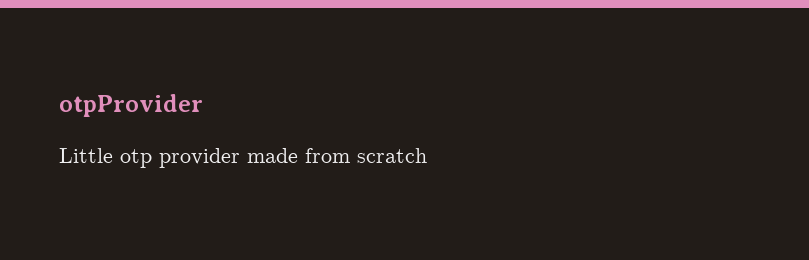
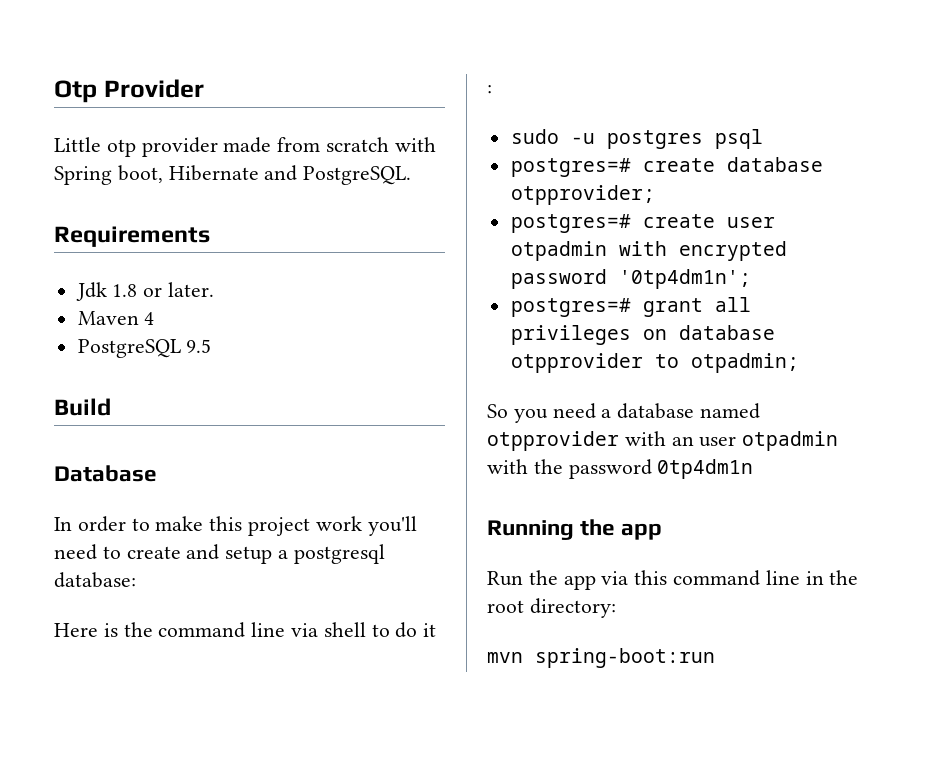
[59,94,203,117] otpProvider -> [54,79,204,103] Otp Provider
(427, 155) none -> [394,137,436,152] [54,165,412,185] [54,226,210,247] [75,282,215,301] [77,311,155,325] [77,339,212,358] [54,398,111,416] [54,465,157,482] [54,516,417,536] [54,544,385,564] [54,572,136,588] [54,622,437,638] [487,85,492,94] [510,129,763,149] [510,157,823,177] [510,185,655,205] [510,214,775,233] [510,241,787,261] [510,269,751,289] [510,297,751,317] [510,325,775,345] [510,353,799,373] [487,403,761,423] [487,431,839,451] [487,459,754,479] [487,519,663,540] [487,570,859,590] [487,598,616,618] [487,648,715,668] with Spring boot, Hibernate and PostgreSQL. // Requirements // Jdk 1.8 or later. // Maven 4 // PostgreSQL 9.5 // Build // Database // In order to make this project work you'll need to create and setup a postgresql database: // Here is the command line via shell to do it : // sudo -u postgres psql // postgres=# create database otpprovider; // postgres=# create user otpadmin with encrypted password '0tp4dm1n'; // postgres=# grant all privileges on database otpprovider to otpadmin; // So you need a database named otpprovider with an user otpadmin with the password 0tp4dm1n // Running the app // Run the app via this command line in the root directory: // mvn spring-boot:run

